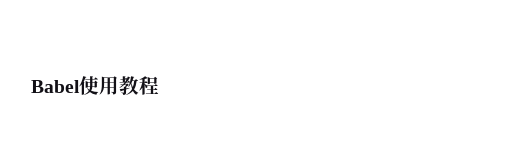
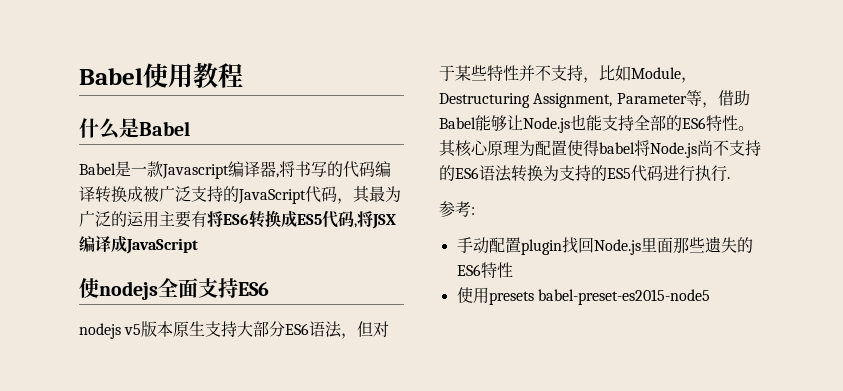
(159, 85) none -> [79,118,190,140] [79,161,391,179] [79,186,401,204] [79,210,396,229] [79,235,198,254] [79,278,269,300] [79,321,390,339] [439,65,697,83] [439,90,750,108] [439,114,754,133] [439,140,761,158] [439,165,730,182] [439,201,475,217] [456,236,753,255] [456,262,513,279] [456,287,710,305] // 什么是Babel // Babel是一款Javascript编译器,将书写的代码编译转换成被广泛支持的JavaScript代码，其最为广泛的运用主要有将ES6转换成ES5代码,将JSX编译成JavaScript // 使nodejs全面支持ES6 // nodejs v5版本原生支持大部分ES6语法，但对于某些特性并不支持，比如Module，Destructuring Assignment, Parameter等，借助Babel能够让Node.js也能支持全部的ES6特性。其核心原理为配置使得babel将Node.js尚不支持的ES6语法转换为支持的ES5代码进行执行. // 参考: // 手动配置plugin找回Node.js里面那些遗失的ES6特性 // 使用presets babel-preset-es2015-node5

